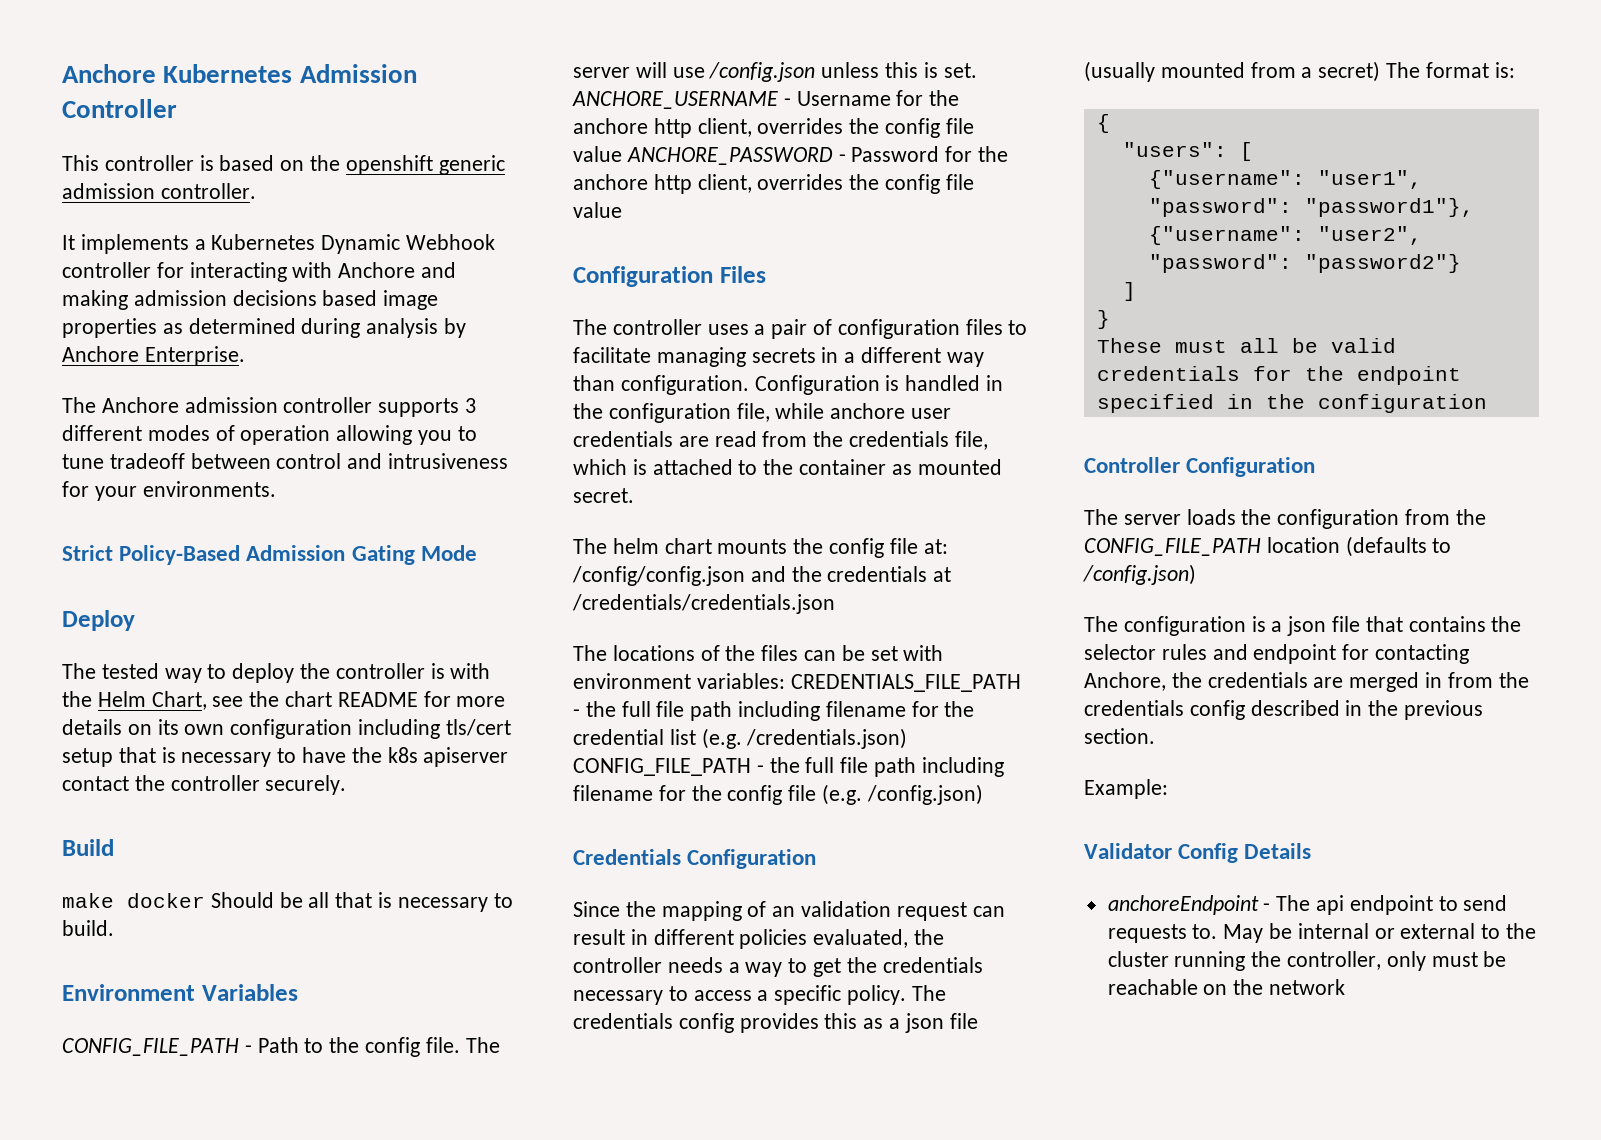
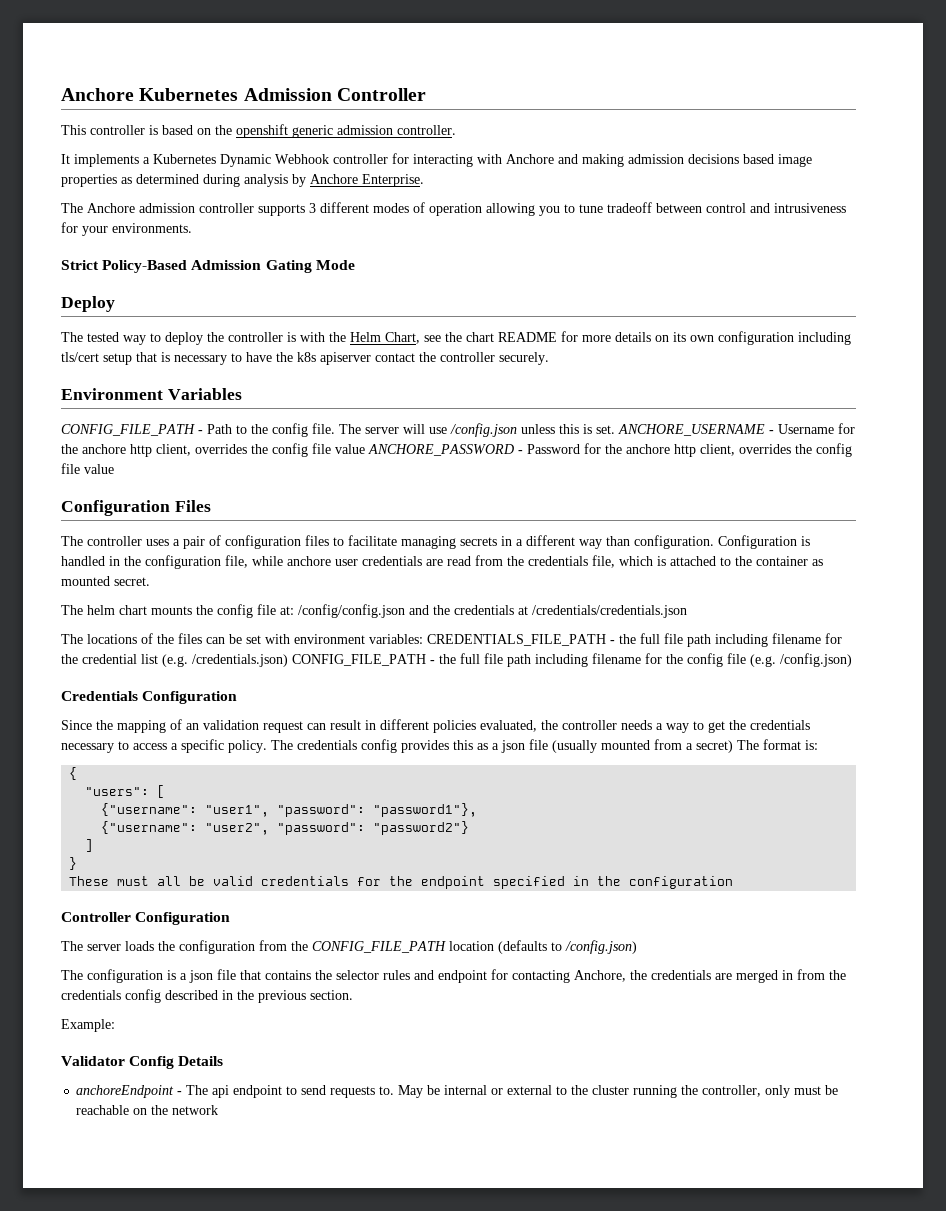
[62,839,114,856] [62,892,513,912] [62,920,114,936] // Build // make docker Should be all that is necessary to build. -> (549, 358) none

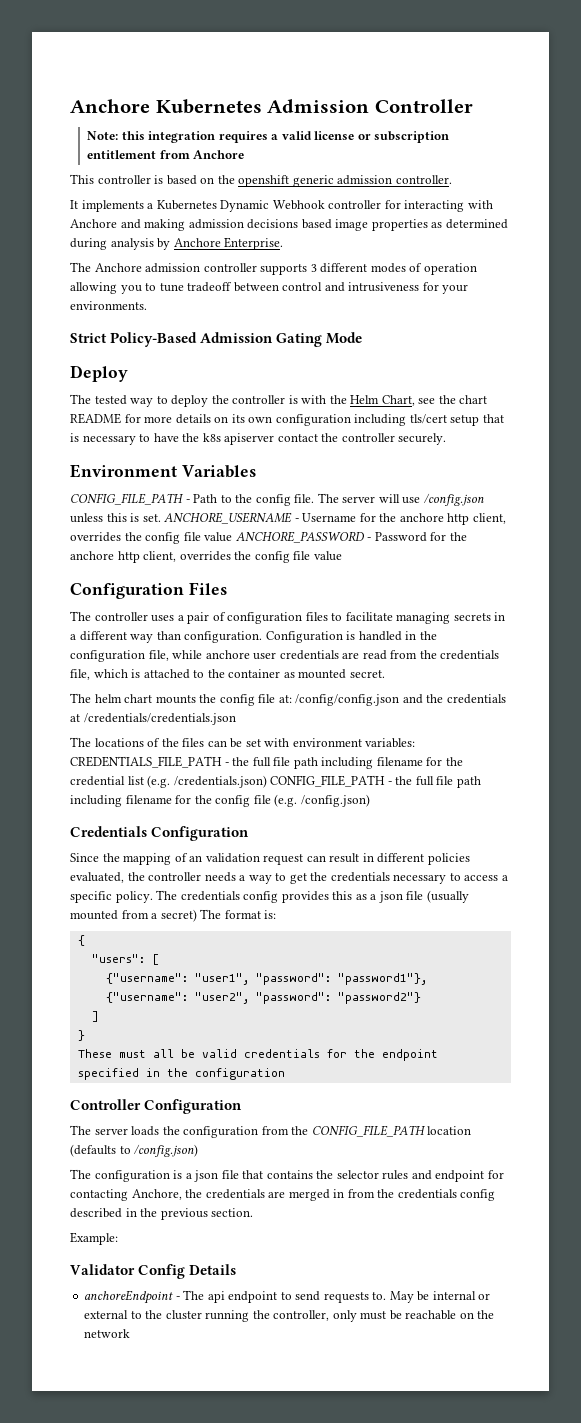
(426, 94) none -> [87,131,450,143] [87,150,245,159] // Note: this integration requires a valid license or subscription entitlement from Anchore

